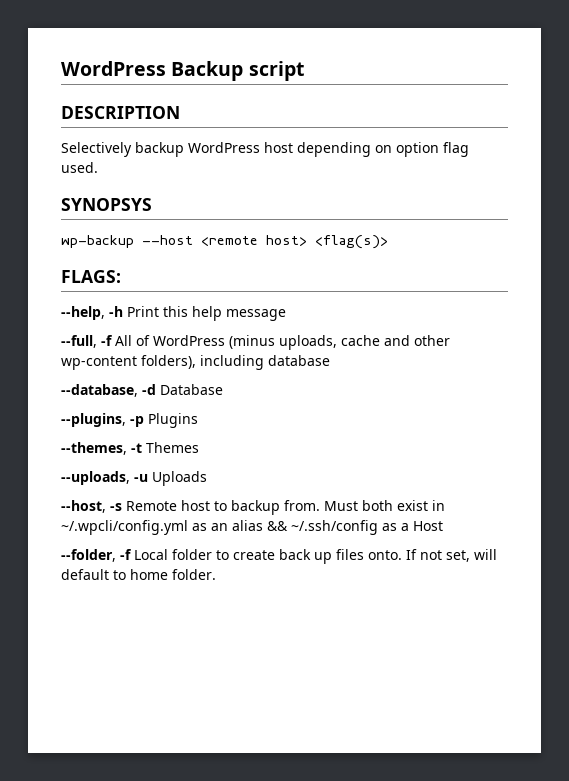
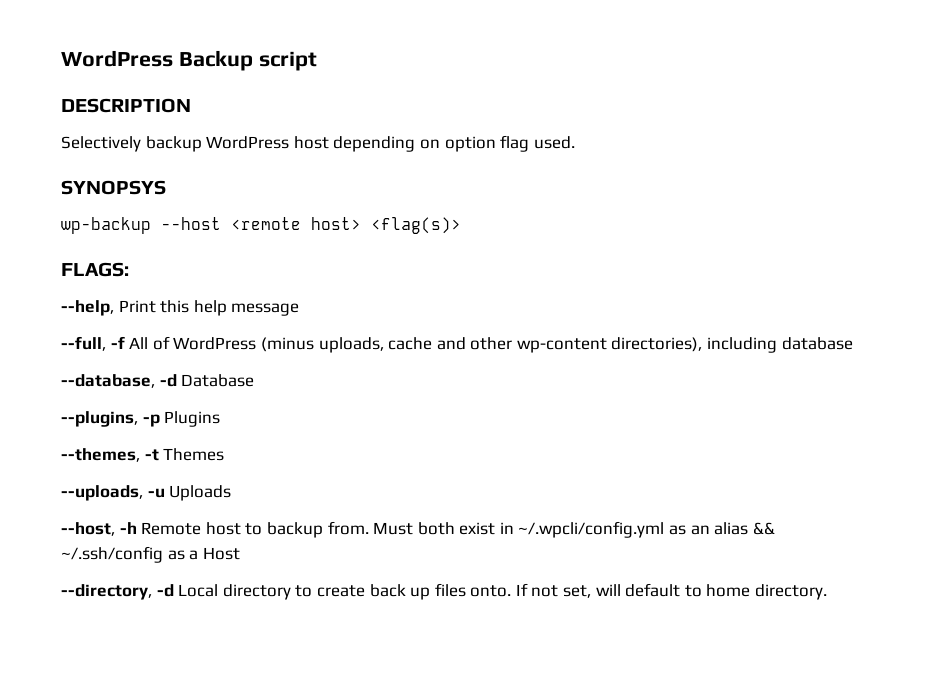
[109,306,123,317] -h -> (114, 308) none
[141,355,196,369] folders), -> [611,337,703,352] directories),
[110,503,122,511] -s -> [119,522,137,534] -h
[61,549,212,562] --folder, -f Local folder -> [61,584,291,600] --directory, -d Local directory
[172,569,216,580] folder. -> [755,584,828,600] directory.

